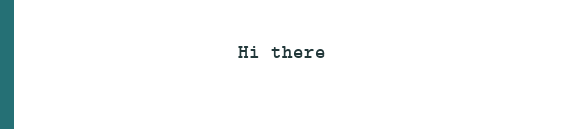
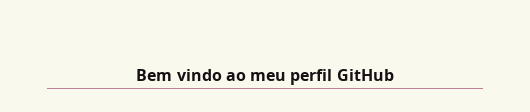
[237,46,326,58] Hi there -> [136,69,394,85] Bem vindo ao meu perfil GitHub

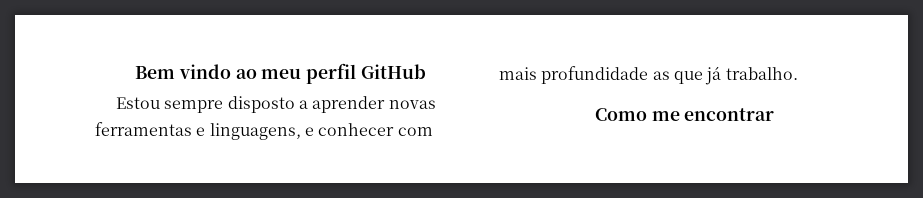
(394, 75) none -> [116,96,436,113] [95,122,433,140] [499,66,798,85] [594,108,775,121] // Estou sempre disposto a aprender novas ferramentas e linguagens, e conhecer com mais profundidade as que já trabalho. // Como me encontrar

